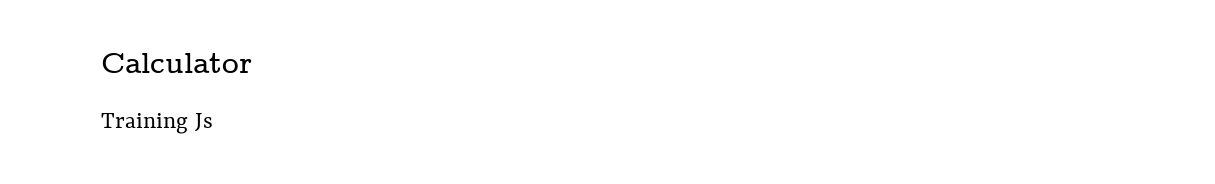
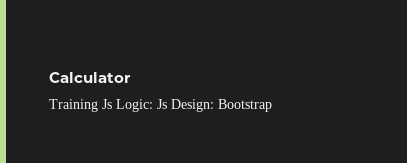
(213, 122) none -> [116,99,272,112] Logic: Js Design: Bootstrap

